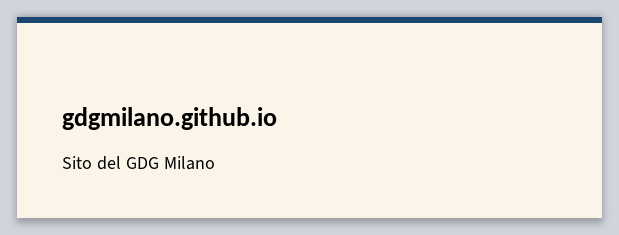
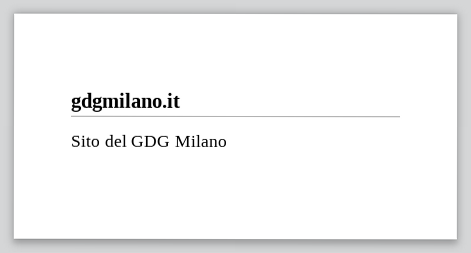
[62,107,277,130] gdgmilano.github.io -> [71,92,181,112] gdgmilano.it

